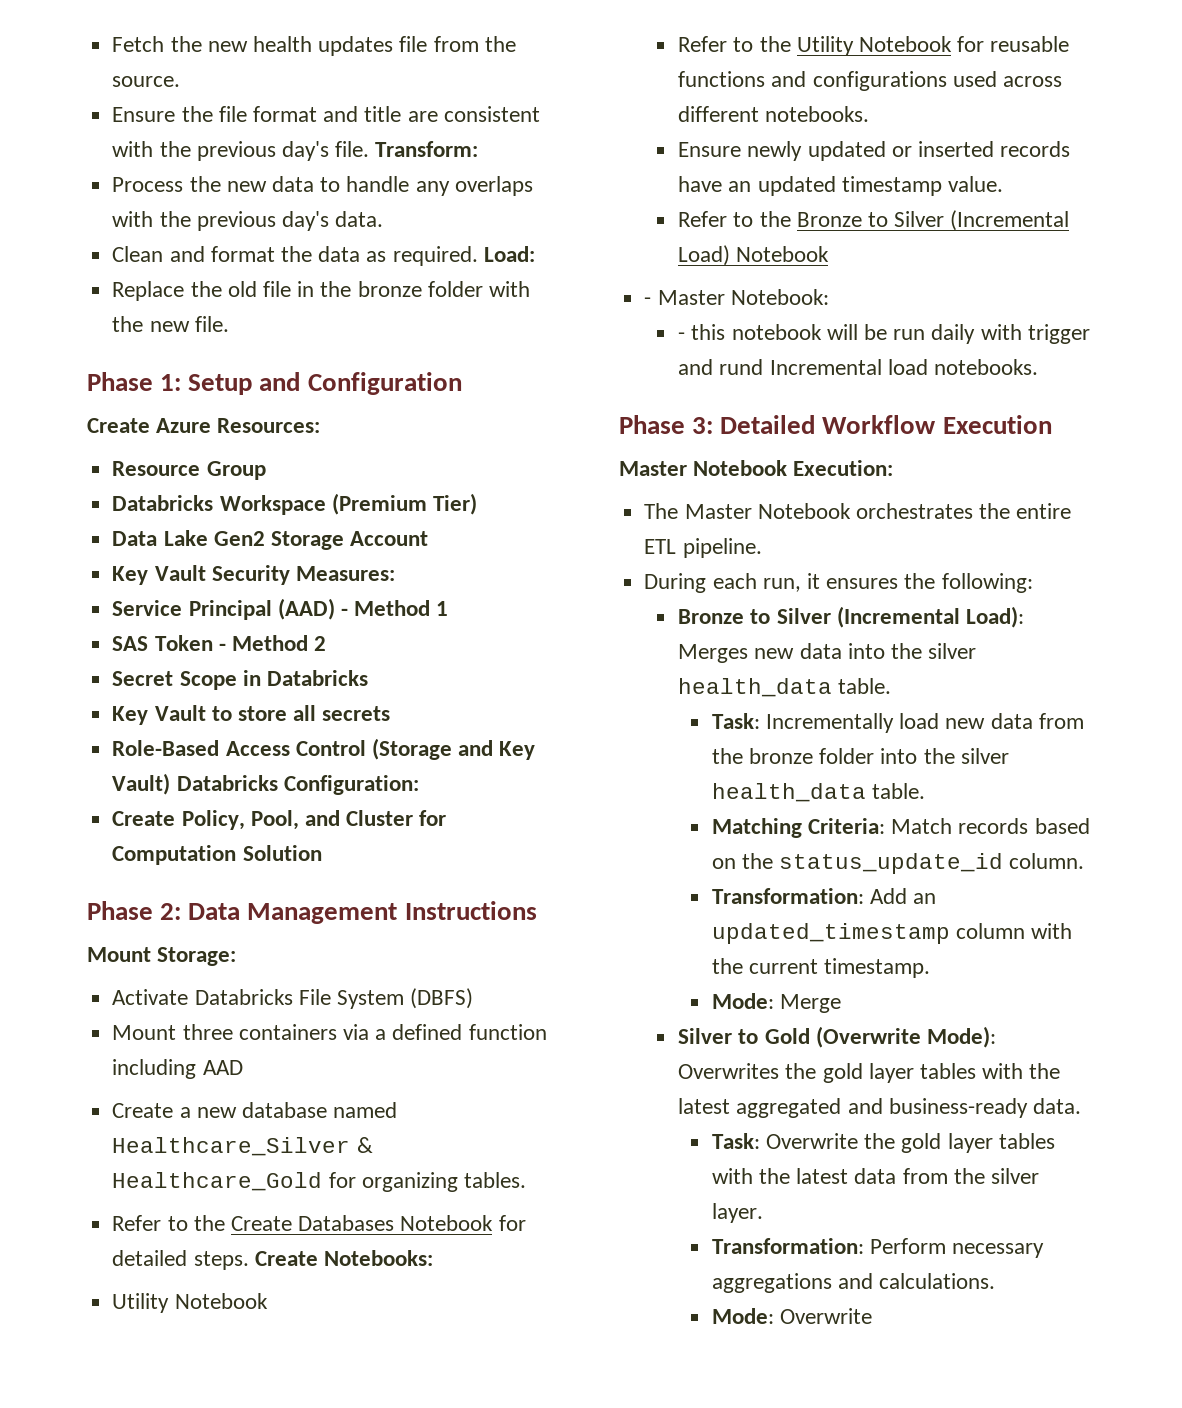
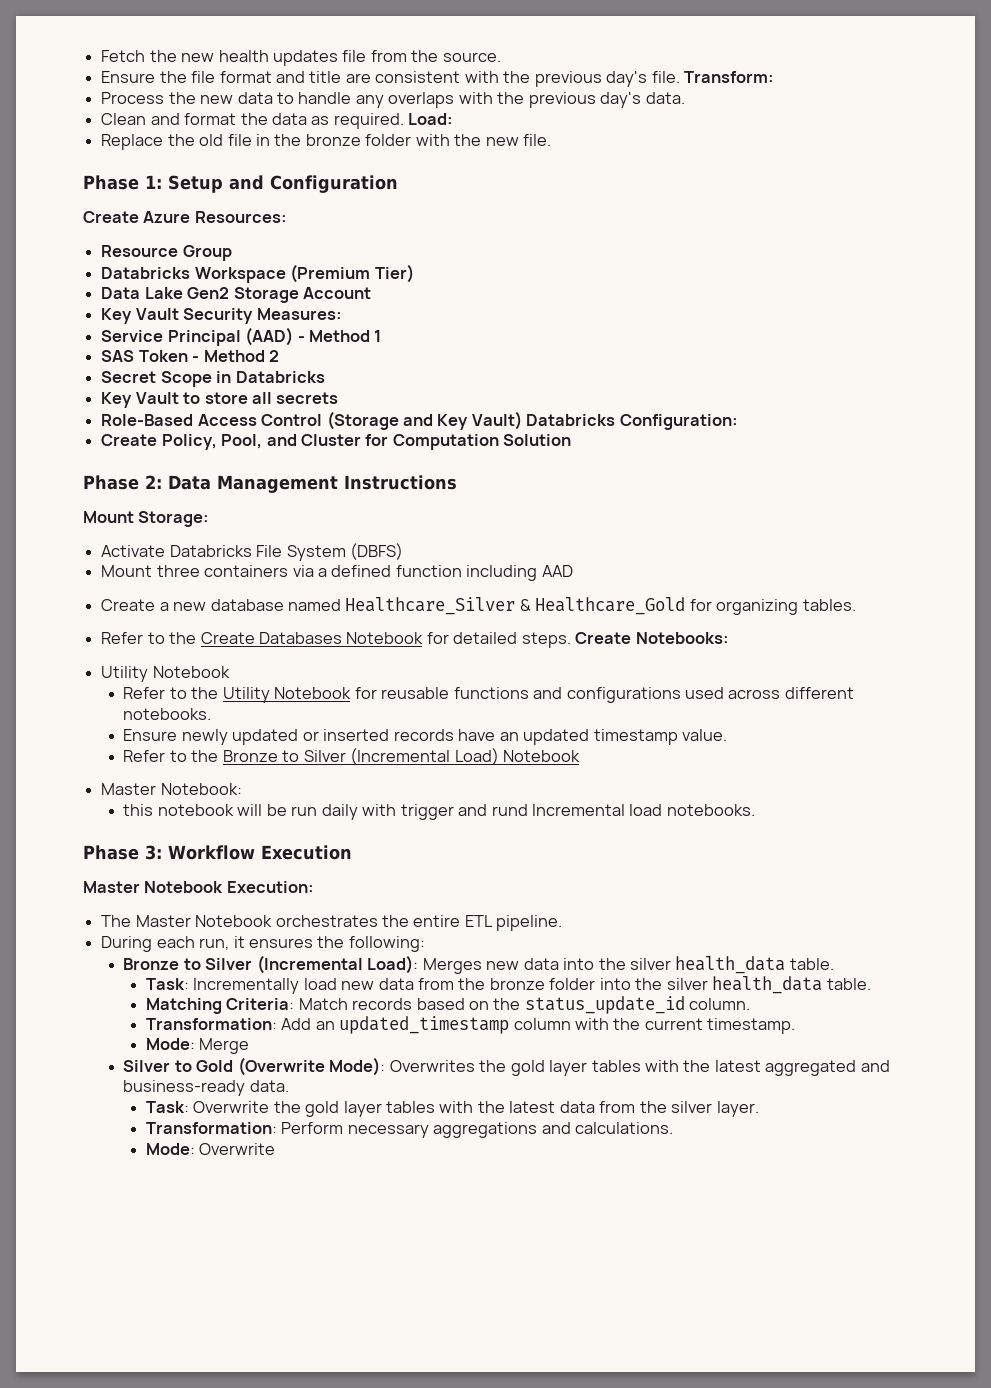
[644,297,652,305] - -> (581, 756) none
[678,332,686,340] - -> (242, 789) none
[720,415,816,434] Detailed -> (162, 852) none

